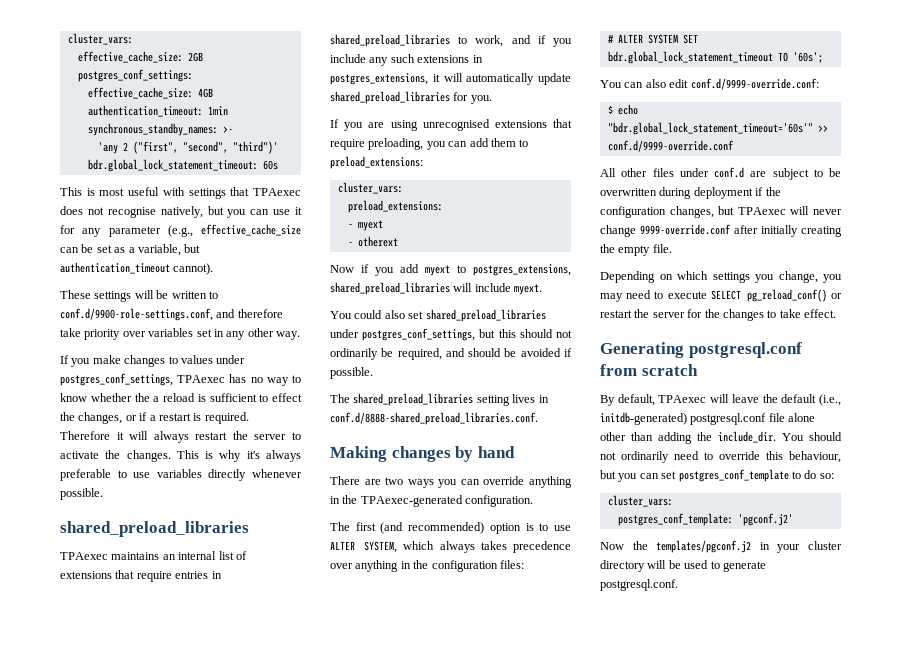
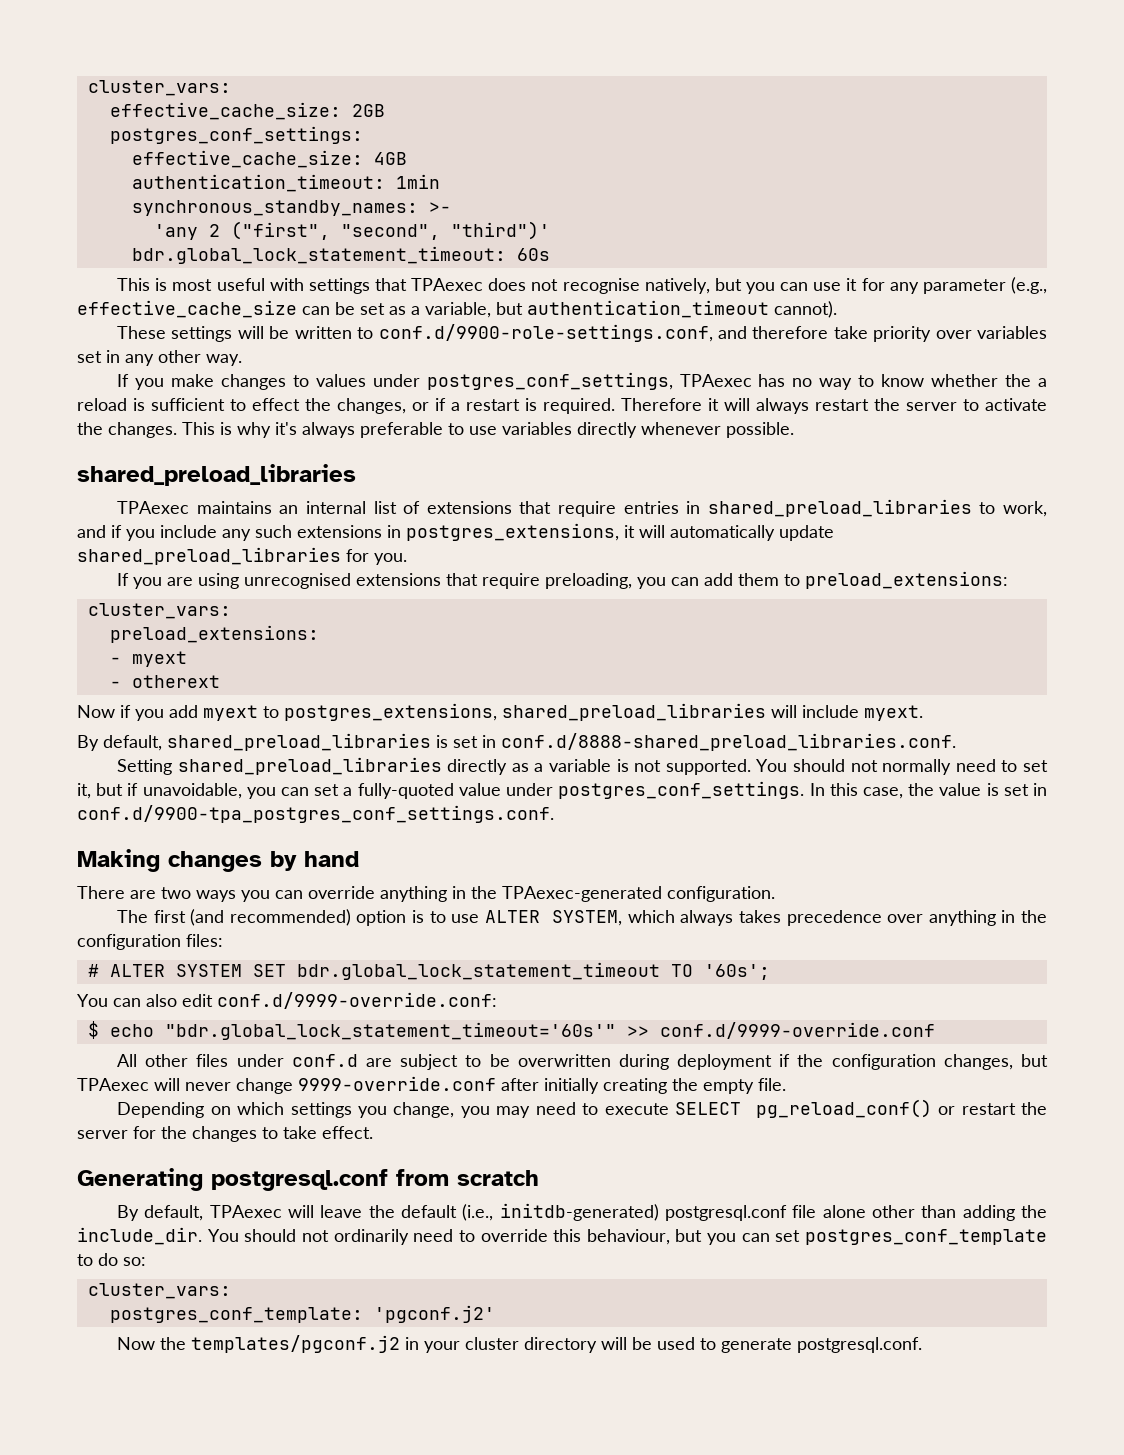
[330,309,546,322] [330,328,572,341] [330,348,572,360] [330,367,373,379] [330,393,549,406] [330,412,538,425] You could also set shared_preload_libraries under postgres_conf_settings, but this should not ordinarily be required, and should be avoided if possible. // The shared_preload_libraries setting lives in conf.d/8888-shared_preload_libraries.conf. -> [77,733,956,751] [117,757,1048,775] [77,781,1047,799] [77,805,554,823] By default, shared_preload_libraries is set in conf.d/8888-shared_preload_libraries.conf. // Setting shared_preload_libraries directly as a variable is not supported. You should not normally need to set it, but if unavoidable, you can set a fully-quoted value under postgres_conf_settings. In this case, the value is set in conf.d/9900-tpa_postgres_conf_settings.conf.

